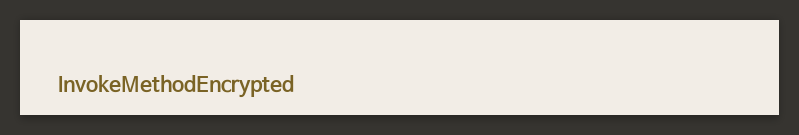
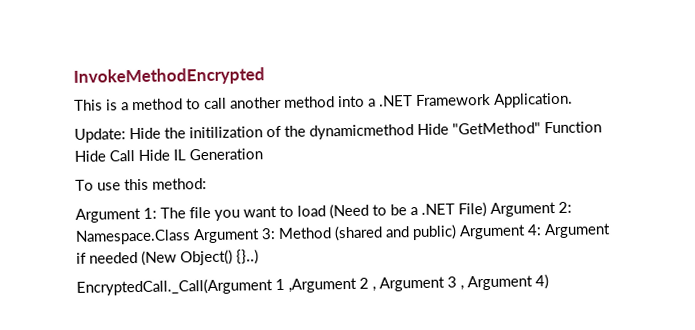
(294, 86) none -> [74,92,573,111] [74,121,602,143] [74,148,263,162] [75,178,207,191] [75,201,572,223] [75,223,611,245] [76,249,259,266] [76,274,549,296] // This is a method to call another method into a .NET Framework Application. // Update: Hide the initilization of the dynamicmethod Hide "GetMethod" Function Hide Call Hide IL Generation // To use this method: // Argument 1: The file you want to load (Need to be a .NET File) Argument 2: Namespace.Class Argument 3: Method (shared and public) Argument 4: Argument if needed (New Object() {}..) // EncryptedCall._Call(Argument 1 ,Argument 2 , Argument 3 , Argument 4)

